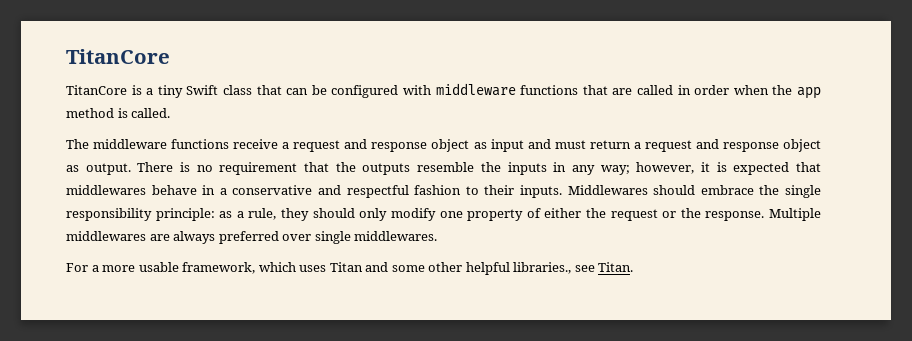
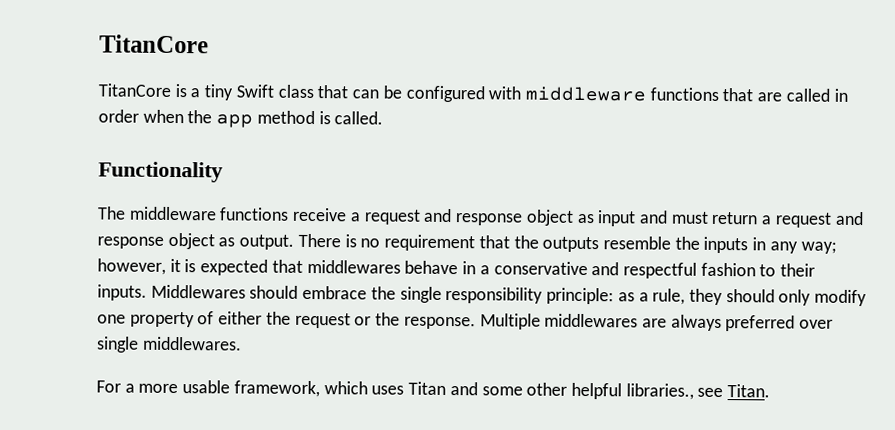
(171, 113) none -> [98,161,223,183] // Functionality

